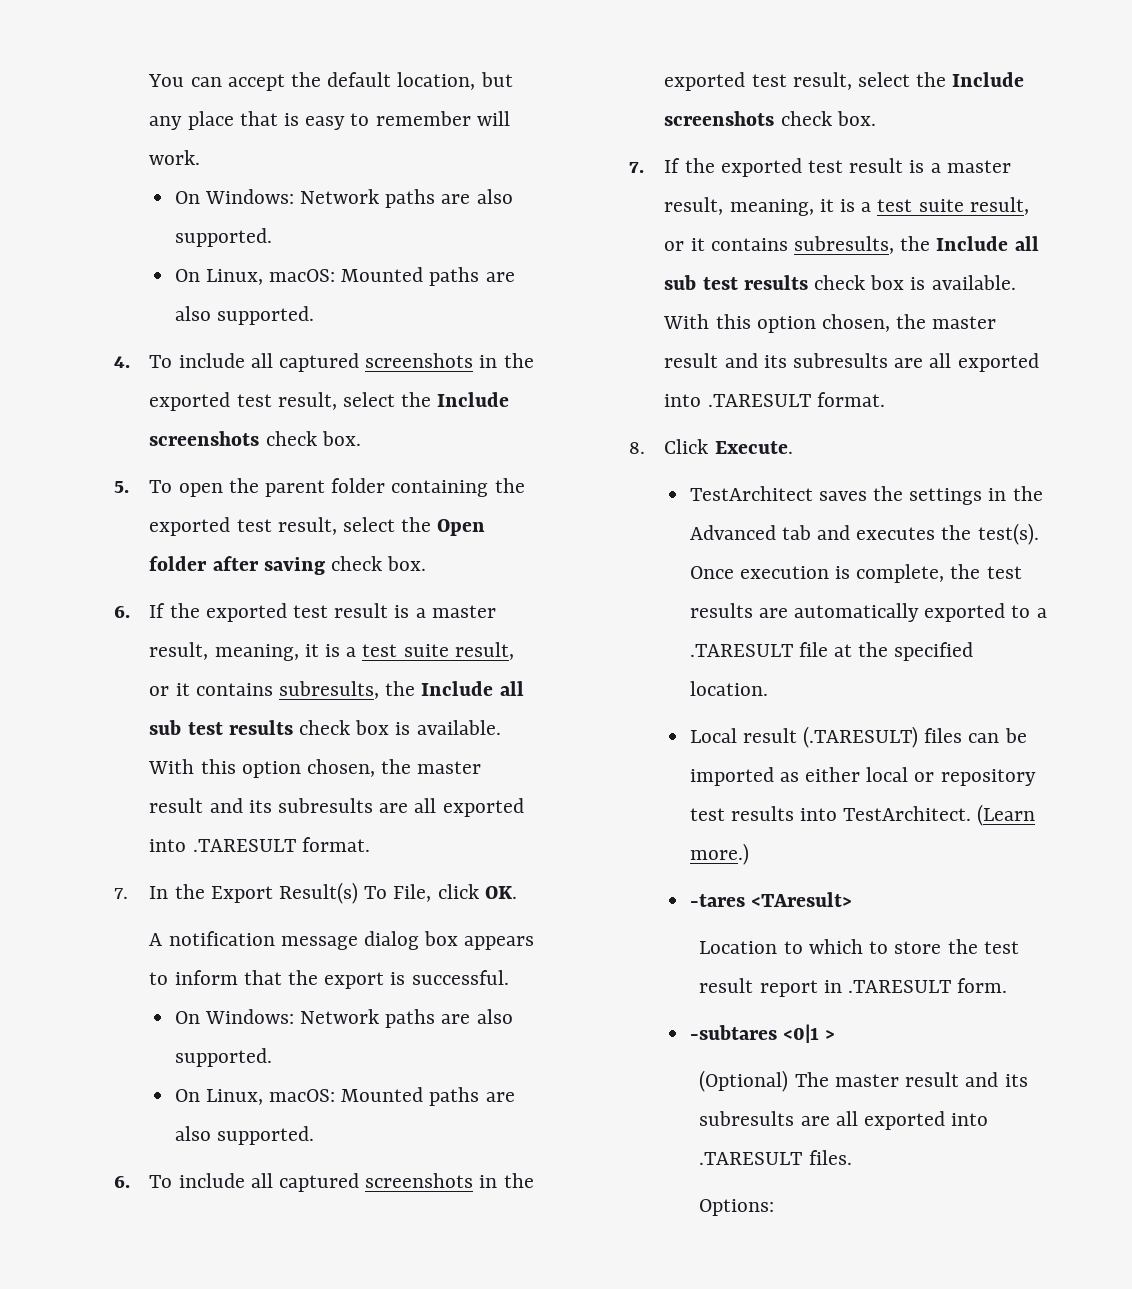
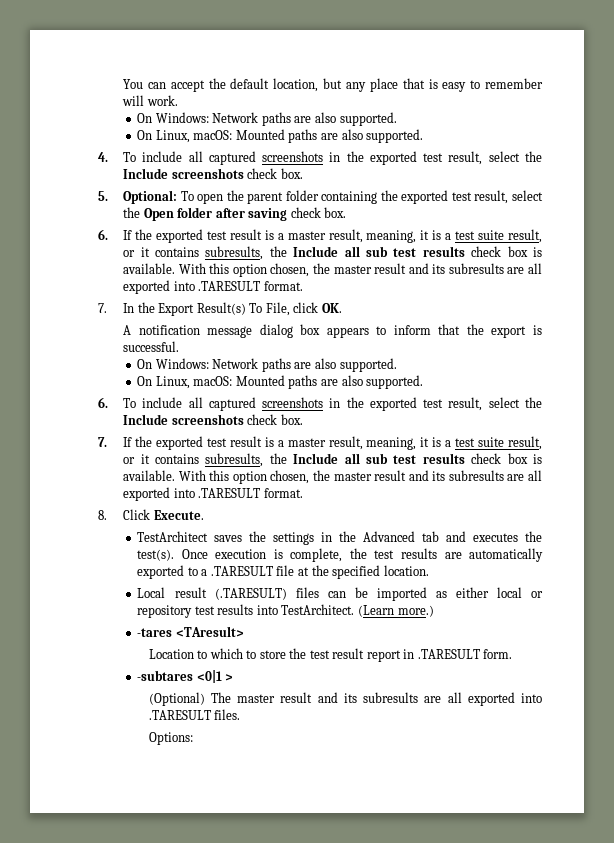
(130, 487) none -> [123,190,178,204] Optional:

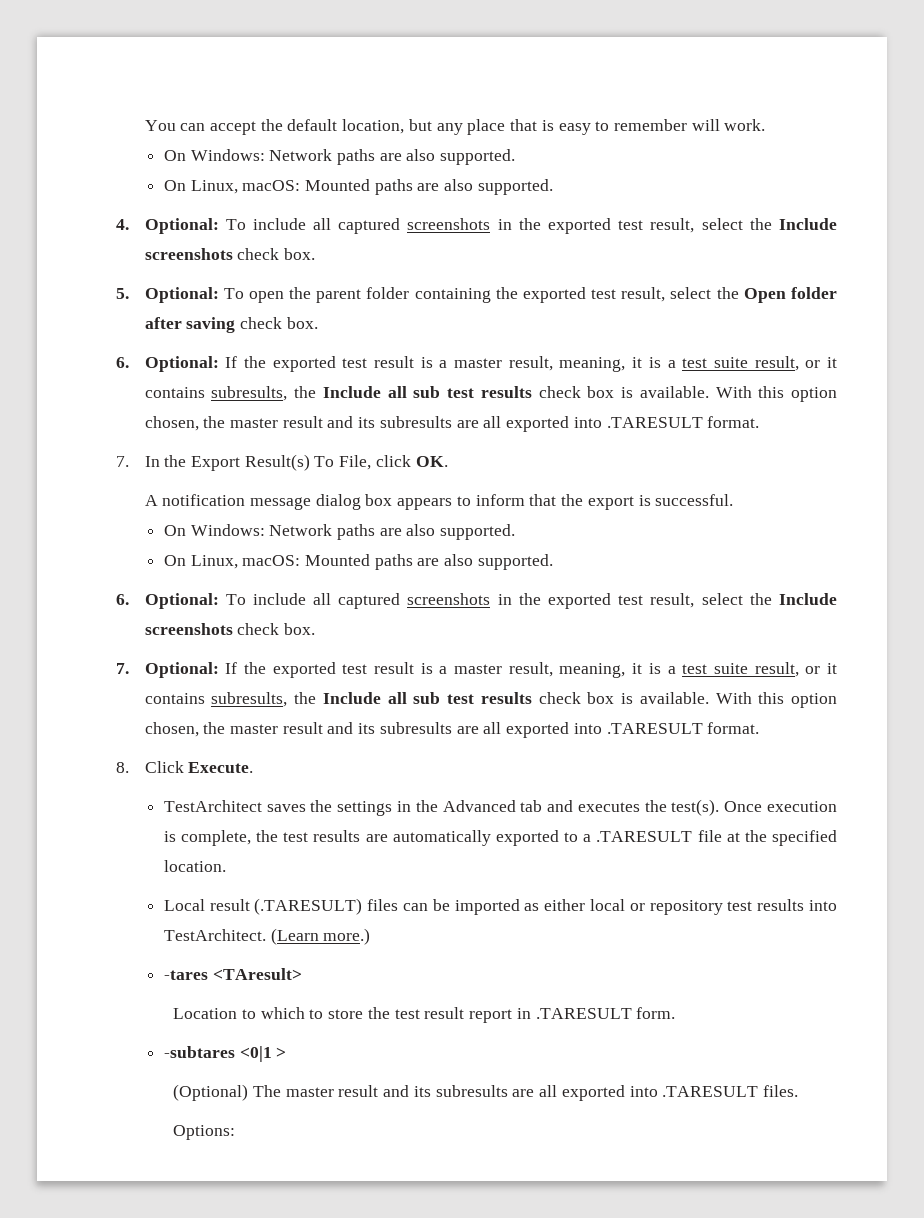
(108, 157) none -> [144,218,219,234] Optional:
(108, 234) none -> [144,356,219,372] Optional:
(108, 402) none -> [144,593,219,609] Optional:
(107, 442) none -> [144,662,219,678] Optional:

